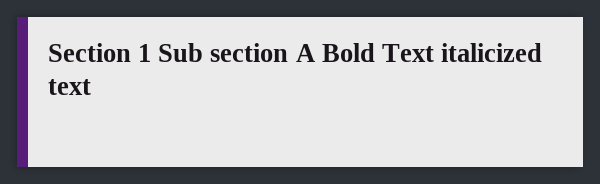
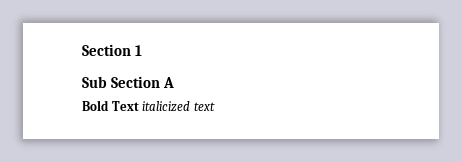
[158,43,289,62] Sub section -> [82,76,160,88] // Sub Section
(315, 53) none -> (174, 82) //

